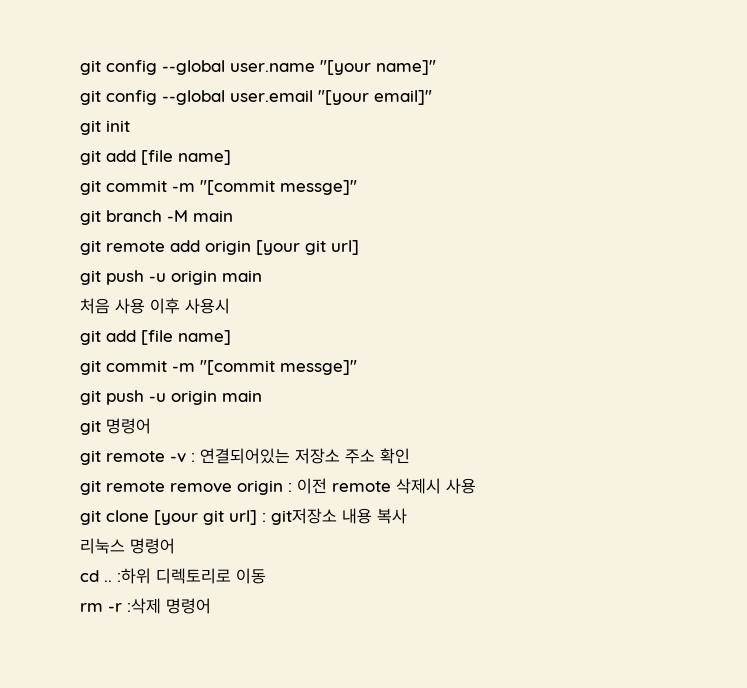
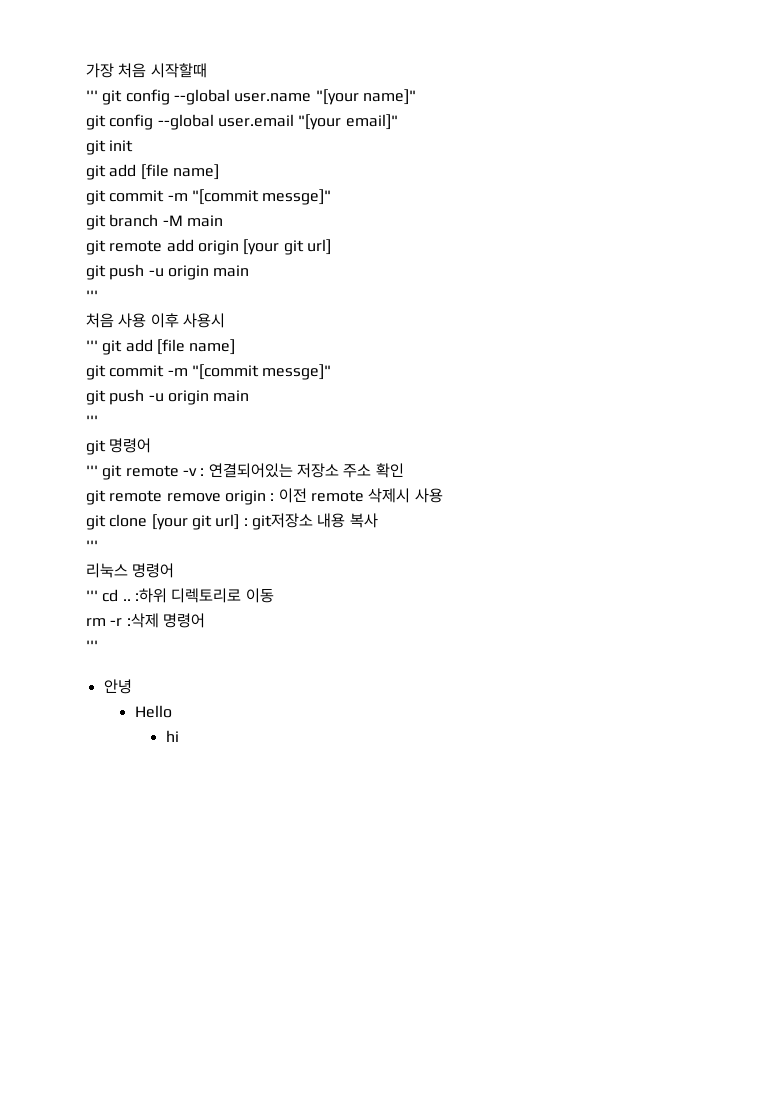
(80, 67) none -> [86,63,207,78] [86,90,98,101] 가장 처음 시작할때 // '''
(262, 276) none -> [86,290,98,301] // '''
(230, 306) none -> [86,340,98,351] '''
(262, 396) none -> [86,415,98,426] // '''
(151, 426) none -> [86,465,98,476] '''
(407, 516) none -> [86,540,98,551] // '''
(175, 546) none -> [86,590,98,601] '''
(211, 606) none -> [86,640,98,651] [103,679,132,694] [134,705,172,718] [165,730,179,742] // ''' // 안녕 // Hello // hi

